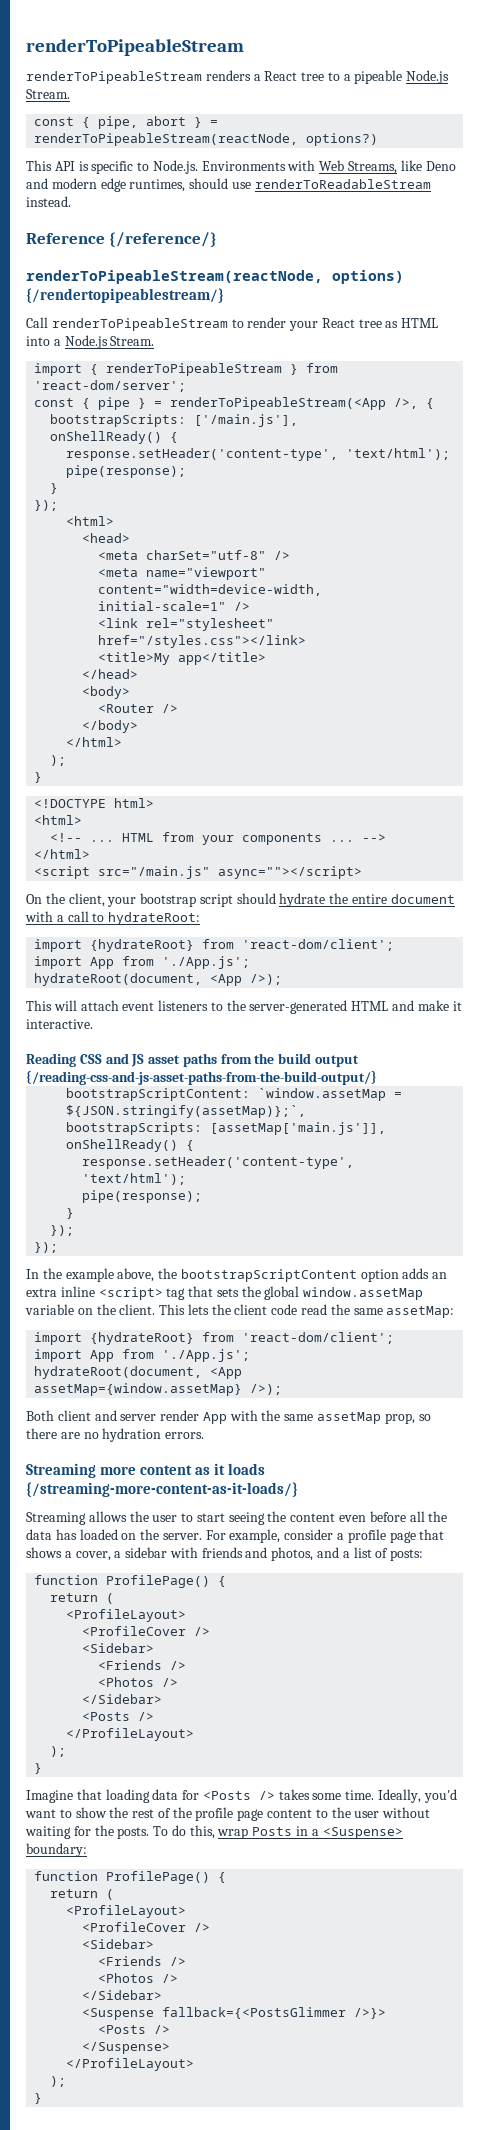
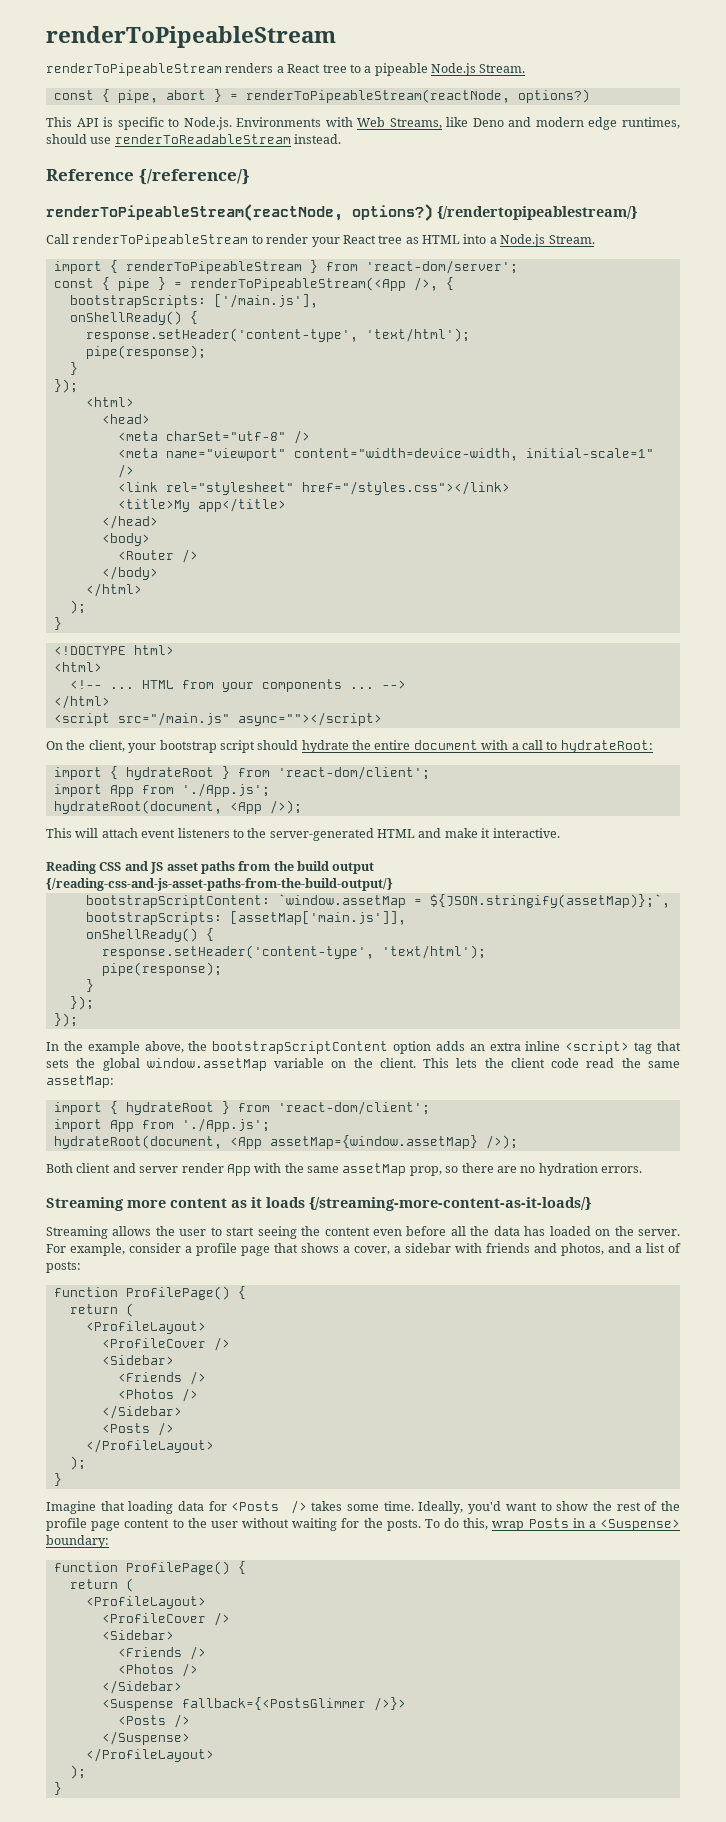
[332,270,404,284] options) -> [352,204,433,221] options?)
[90,939,195,952] {hydrateRoot} -> [109,766,230,780] { hydrateRoot }
[90,1332,195,1345] {hydrateRoot} -> [109,1101,230,1115] { hydrateRoot }

